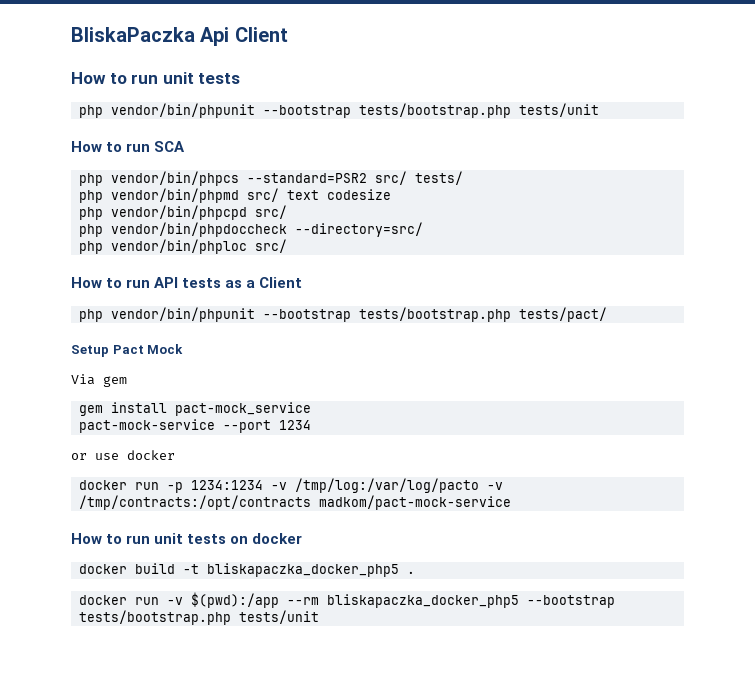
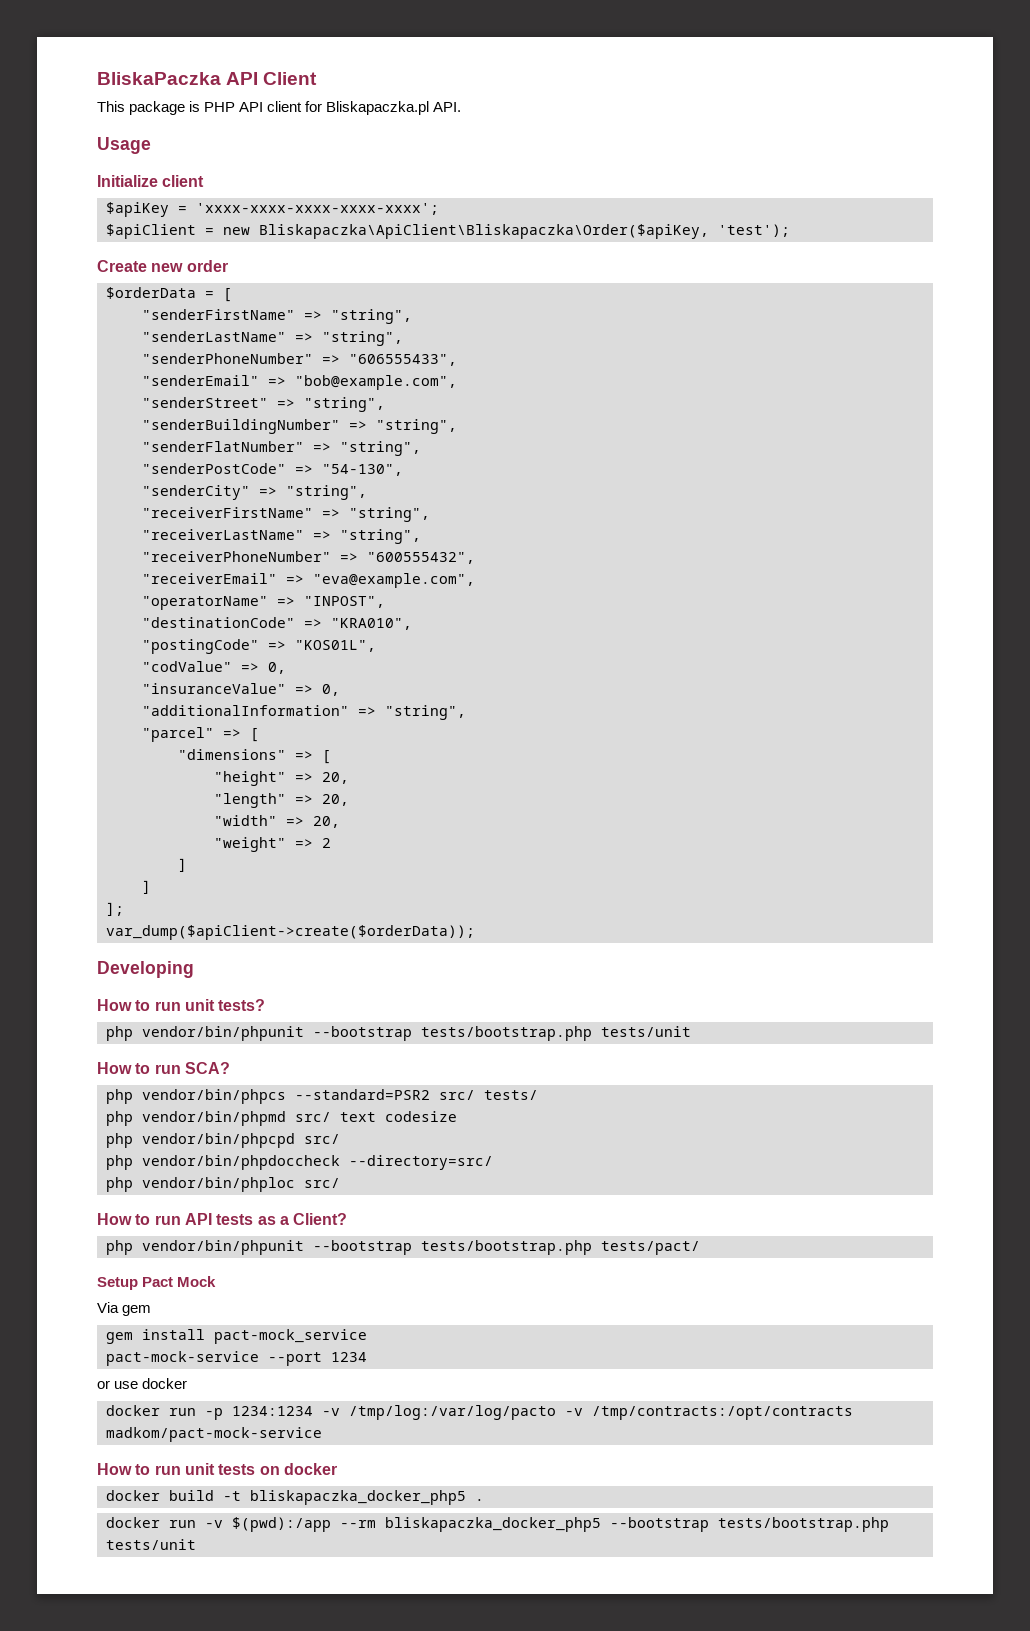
[200,27,288,46] [71,72,241,84] Api Client // How to run unit tests -> [226,72,318,85] [97,101,462,115] [97,137,151,154] [97,175,205,187] [106,202,439,217] [106,224,790,239] [97,260,228,272] [106,287,232,302] [142,309,412,324] [142,331,403,346] [142,353,457,366] [142,375,457,390] [142,397,385,412] [142,419,457,434] [142,441,421,456] [142,463,403,476] [142,485,367,500] [142,507,430,522] [142,529,421,544] [142,551,475,564] [142,573,475,588] [142,596,385,610] [142,617,412,630] [142,639,376,654] [142,661,286,674] [142,683,340,696] [142,705,466,720] [142,727,259,742] [178,749,331,764] [214,771,349,786] [214,793,349,808] [214,815,340,828] [214,837,331,852] [178,858,187,872] [142,880,151,894] [106,902,124,916] [106,925,475,940] [97,961,194,978] [97,999,266,1011] API Client // This package is PHP API client for Bliskapaczka.pl API. // Usage // Initialize client // $apiKey = 'xxxx-xxxx-xxxx-xxxx-xxxx'; // $apiClient = new Bliskapaczka\ApiClient\Bliskapaczka\Order($apiKey, 'test'); // Create new order // $orderData = [ // "senderFirstName" => "string", // "senderLastName" => "string", // "senderPhoneNumber" => "606555433", // "senderEmail" => "bob@example.com", // "senderStreet" => "string", // "senderBuildingNumber" => "string", // "senderFlatNumber" => "string", // "senderPostCode" => "54-130", // "senderCity" => "string", // "receiverFirstName" => "string", // "receiverLastName" => "string", // "receiverPhoneNumber" => "600555432", // "receiverEmail" => "eva@example.com", // "operatorName" => "INPOST", // "destinationCode" => "KRA010", // "postingCode" => "KOS01L", // "codValue" => 0, // "insuranceValue" => 0, // "additionalInformation" => "string", // "parcel" => [ // "dimensions" => [ // "height" => 20, // "length" => 20, // "width" => 20, // "weight" => 2 // ] // ] // ]; // var_dump($apiClient->create($orderData)); // Developing // How to run unit tests?
[154,141,186,152] SCA -> [184,1062,230,1074] SCA?
[259,277,303,288] Client -> [293,1213,348,1225] Client?

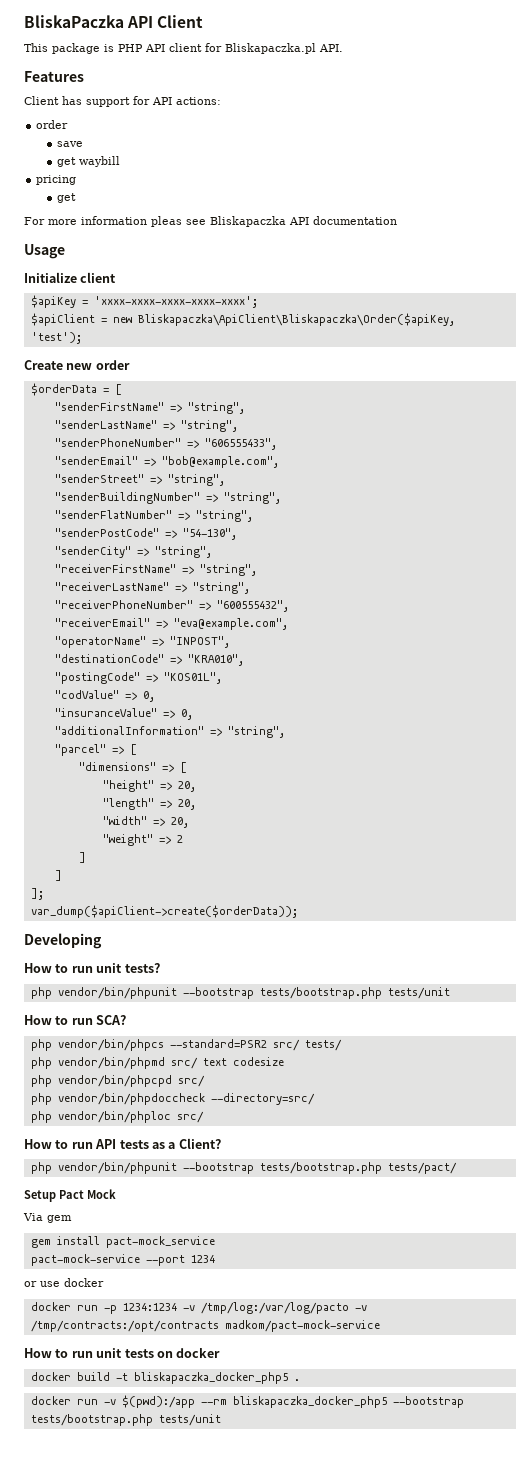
(462, 107) none -> [24,71,84,82] [24,96,221,107] [36,120,69,129] [57,141,84,147] [57,156,121,167] [36,175,77,185] [57,193,77,203] [24,216,397,227] // Features // Client has support for API actions: // order // save // get waybill // pricing // get // For more information pleas see Bliskapaczka API documentation

